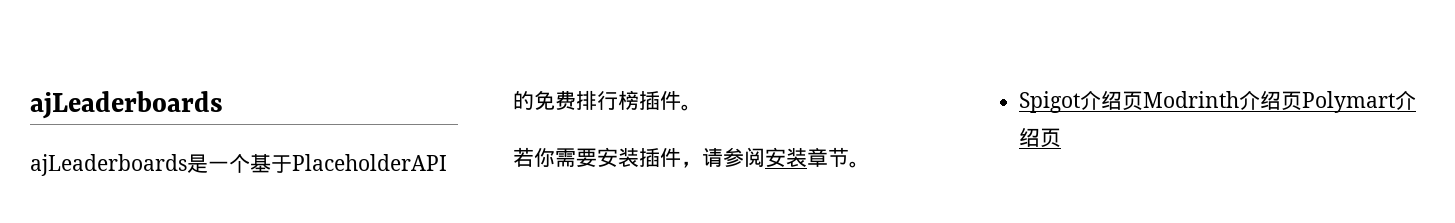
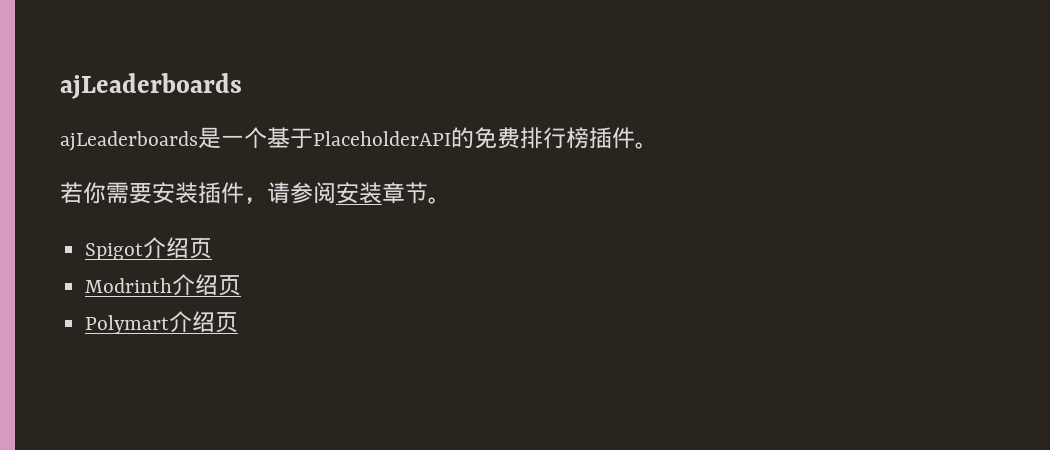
(1144, 100) none -> (213, 248) //
(1303, 100) none -> (242, 285) //

